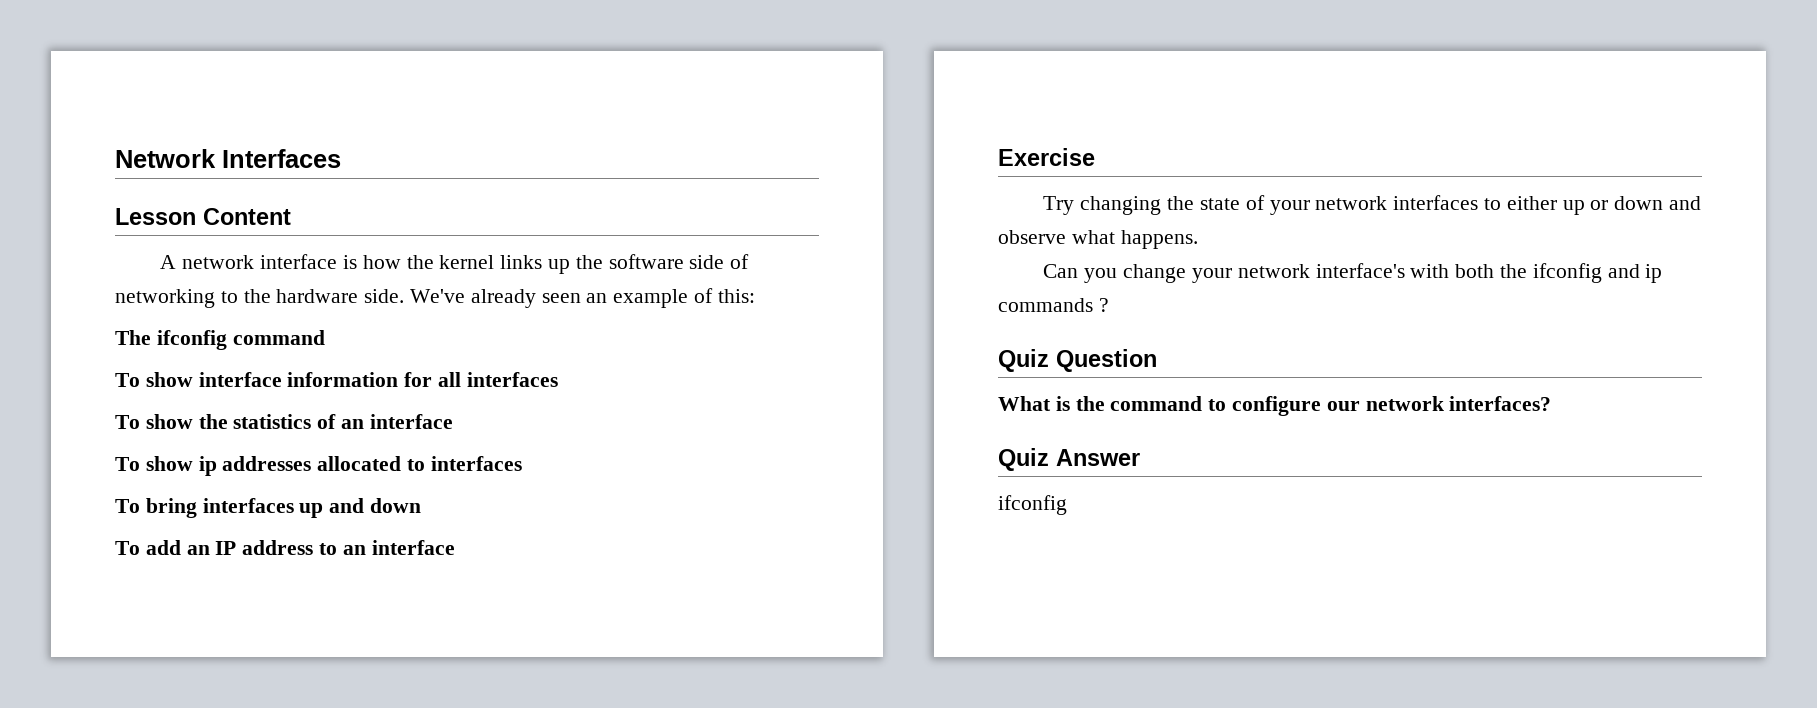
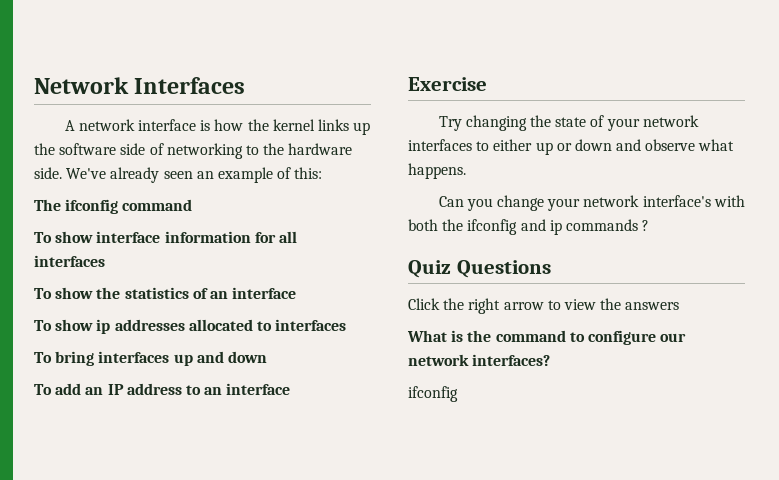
[115,208,291,225] // Lesson Content -> (246, 85) none
[1056,349,1157,372] Question -> [456,260,551,278] [408,298,680,314] Questions // Click the right arrow to view the answers
[998,448,1140,471] // Quiz Answer -> (551, 360) none

